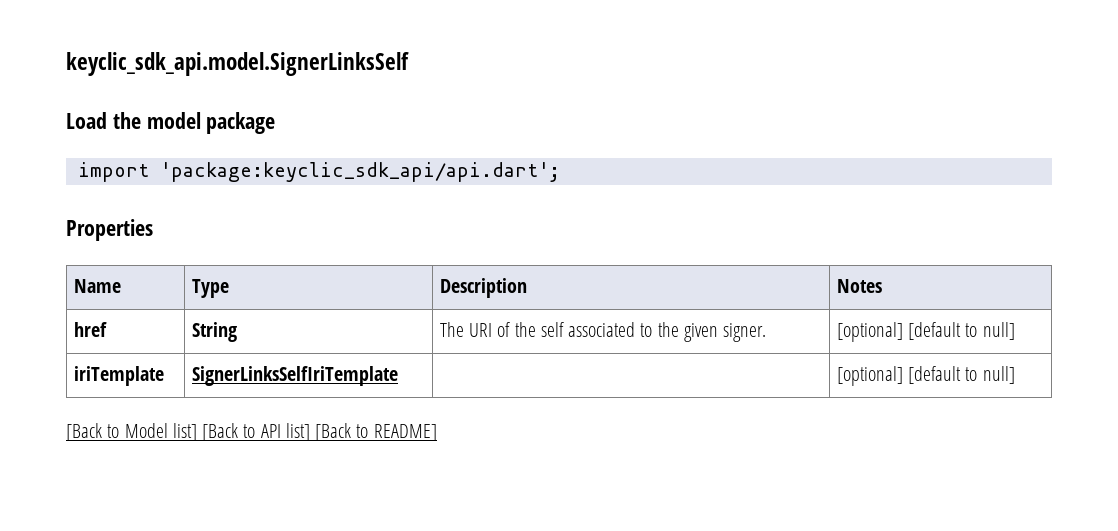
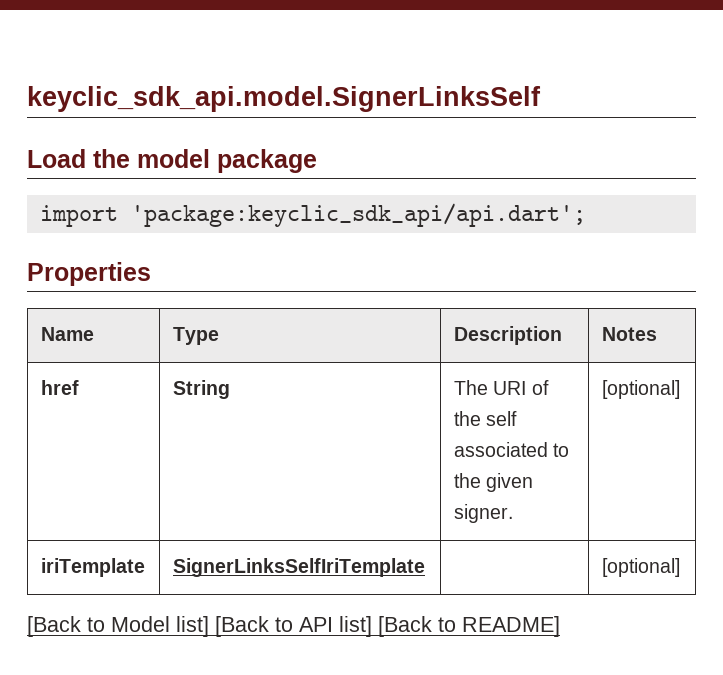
[908,322,1015,340] [default to null] -> (680, 389) none
[908,366,1015,384] [default to null] -> (680, 567) none

